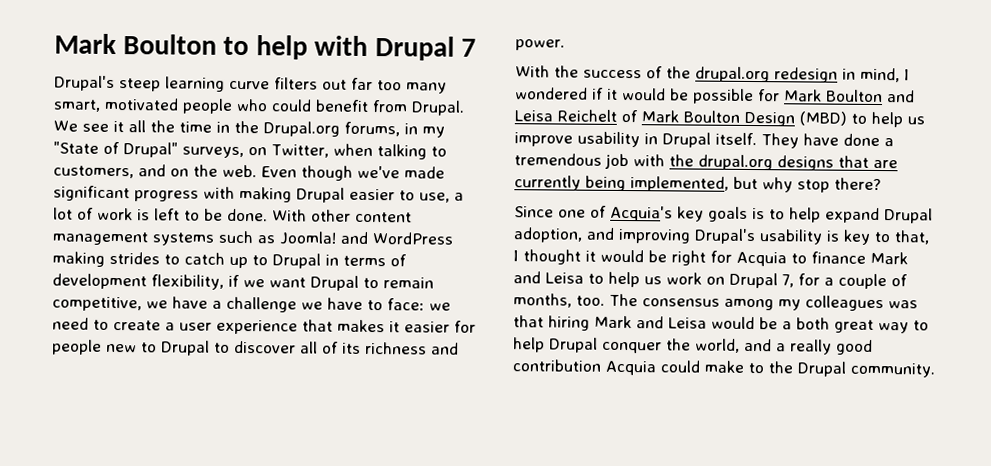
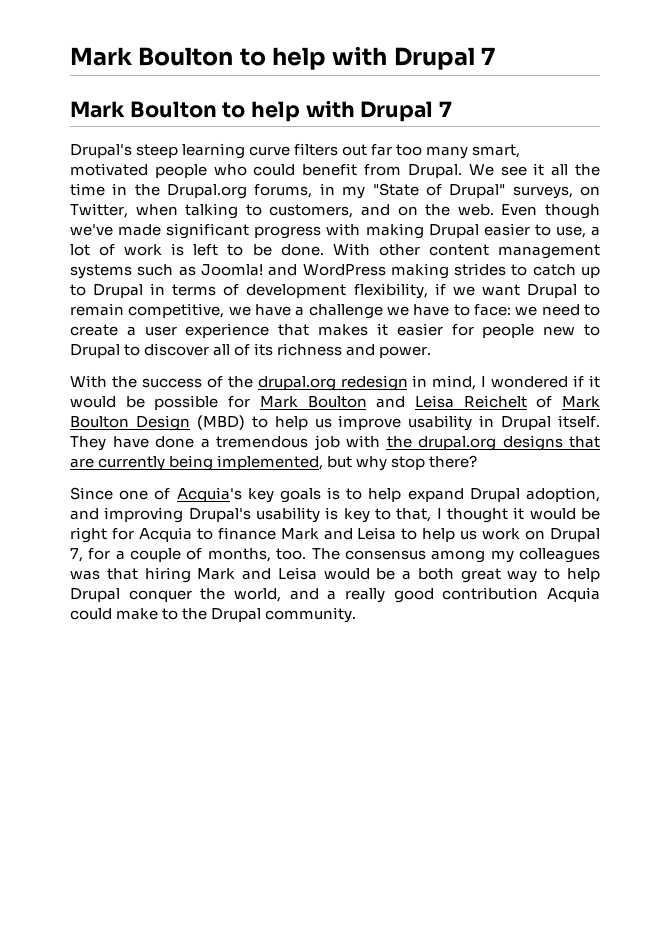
[54,33,477,61] Mark Boulton to help with Drupal 7 -> [70,46,496,70] [70,100,453,122] Mark Boulton to help with Drupal 7 // Mark Boulton to help with Drupal 7

